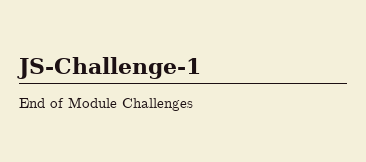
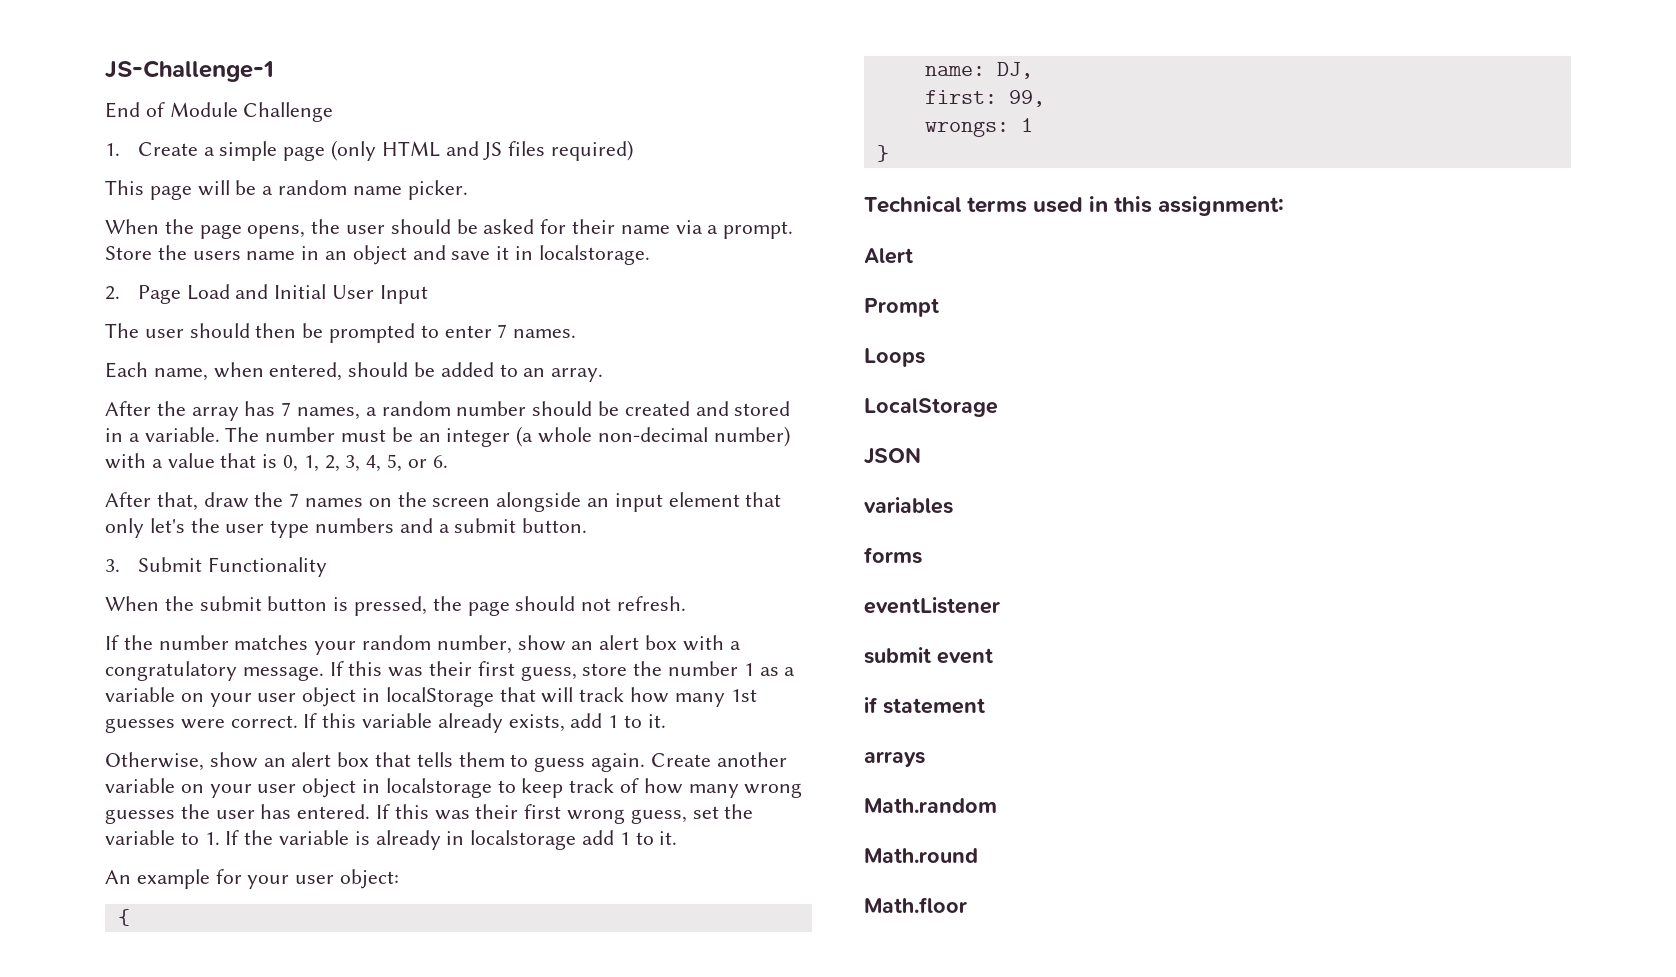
[122,98,193,111] Challenges -> [243,102,334,122] [105,140,634,161] [105,180,468,200] [105,219,794,239] [105,245,650,265] [105,284,428,304] [105,323,577,343] [105,362,604,382] [105,401,791,421] [105,426,790,447] [105,453,448,472] [105,492,782,512] [105,518,588,538] [105,557,327,577] [105,596,687,616] [105,635,741,655] [105,661,796,681] [105,687,757,707] [105,713,666,733] [105,752,787,772] [105,778,803,798] [105,804,754,824] [105,830,678,850] [105,869,400,889] [117,909,130,926] [924,62,1033,79] [924,90,1045,107] [924,118,1033,137] [876,145,889,162] [864,196,1285,216] [864,248,913,264] [864,298,939,317] [864,348,925,367] [864,398,998,417] [864,447,921,465] [864,497,953,514] [864,547,922,564] [864,597,1000,614] [864,647,993,664] [864,697,985,714] [864,751,925,767] [864,798,997,813] [864,848,978,863] [864,897,967,913] Challenge // 1. Create a simple page (only HTML and JS files required) // This page will be a random name picker. // When the page opens, the user should be asked for their name via a prompt. Store the users name in an object and save it in localstorage. // 2. Page Load and Initial User Input // The user should then be prompted to enter 7 names. // Each name, when entered, should be added to an array. // After the array has 7 names, a random number should be created and stored in a variable. The number must be an integer (a whole non-decimal number) with a value that is 0, 1, 2, 3, 4, 5, or 6. // After that, draw the 7 names on the screen alongside an input element that only let's the user type numbers and a submit button. // 3. Submit Functionality // When the submit button is pressed, the page should not refresh. // If the number matches your random number, show an alert box with a congratulatory message. If this was their first guess, store the number 1 as a variable on your user object in localStorage that will track how many 1st guesses were correct. If this variable already exists, add 1 to it. // Otherwise, show an alert box that tells them to guess again. Create another variable on your user object in localstorage to keep track of how many wrong guesses the user has entered. If this was their first wrong guess, set the variable to 1. If the variable is already in localstorage add 1 to it. // An example for your user object: // { // name: DJ, // first: 99, // wrongs: 1 // } // Technical terms used in this assignment: // Alert // Prompt // Loops // LocalStorage // JSON // variables // forms // eventListener // submit event // if statement // arrays // Math.random // Math.round // Math.floor

